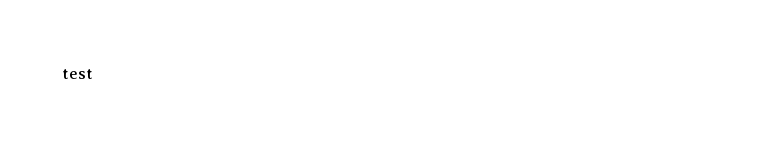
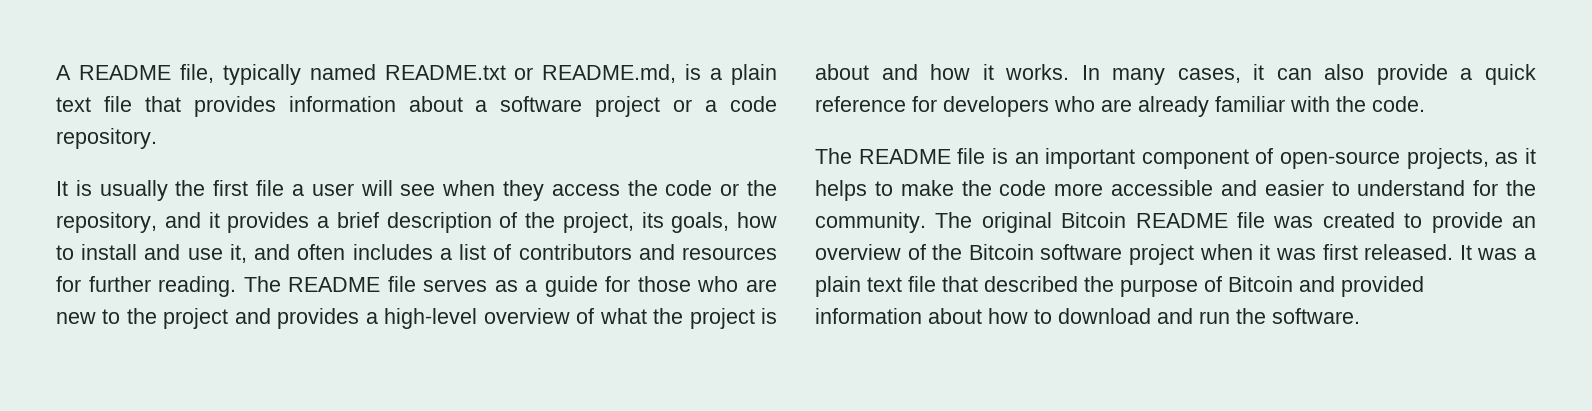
[62,69,93,79] test -> [56,64,777,85] [56,96,777,117] [56,128,157,149] [56,180,777,201] [56,212,777,233] [56,244,777,263] [56,276,778,297] [56,308,777,329] [815,64,1536,85] [815,96,1425,117] [815,148,1536,169] [815,180,1536,201] [815,212,1536,233] [815,244,1537,265] [815,276,1424,297] [815,308,1360,324] A README file, typically named README.txt or README.md, is a plain text file that provides information about a software project or a code repository. // It is usually the first file a user will see when they access the code or the repository, and it provides a brief description of the project, its goals, how to install and use it, and often includes a list of contributors and resources for further reading. The README file serves as a guide for those who are new to the project and provides a high-level overview of what the project is about and how it works. In many cases, it can also provide a quick reference for developers who are already familiar with the code. // The README file is an important component of open-source projects, as it helps to make the code more accessible and easier to understand for the community. The original Bitcoin README file was created to provide an overview of the Bitcoin software project when it was first released. It was a plain text file that described the purpose of Bitcoin and provided information about how to download and run the software.

